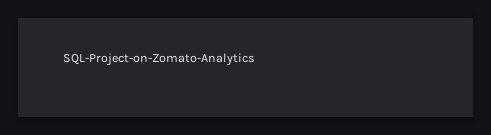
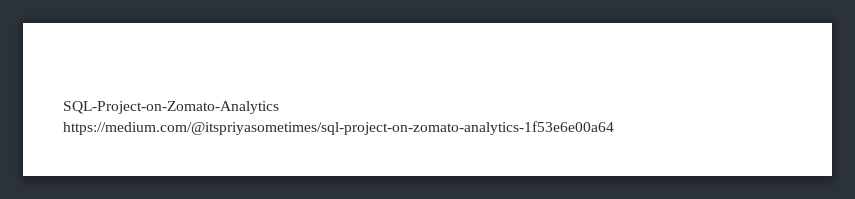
(255, 59) none -> [63,121,614,135] https://medium.com/@itspriyasometimes/sql-project-on-zomato-analytics-1f53e6e00a64

